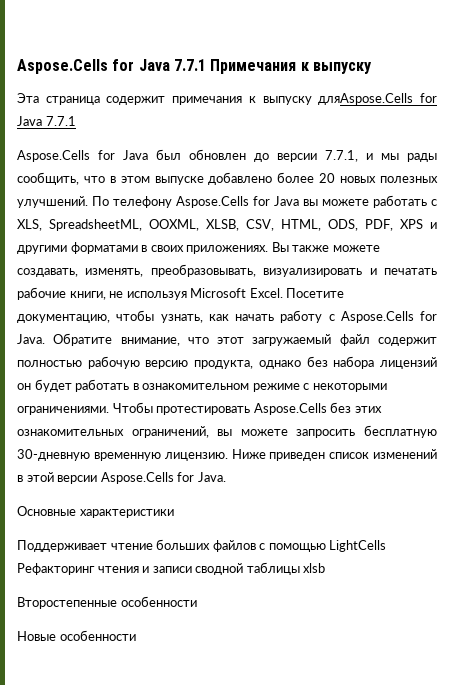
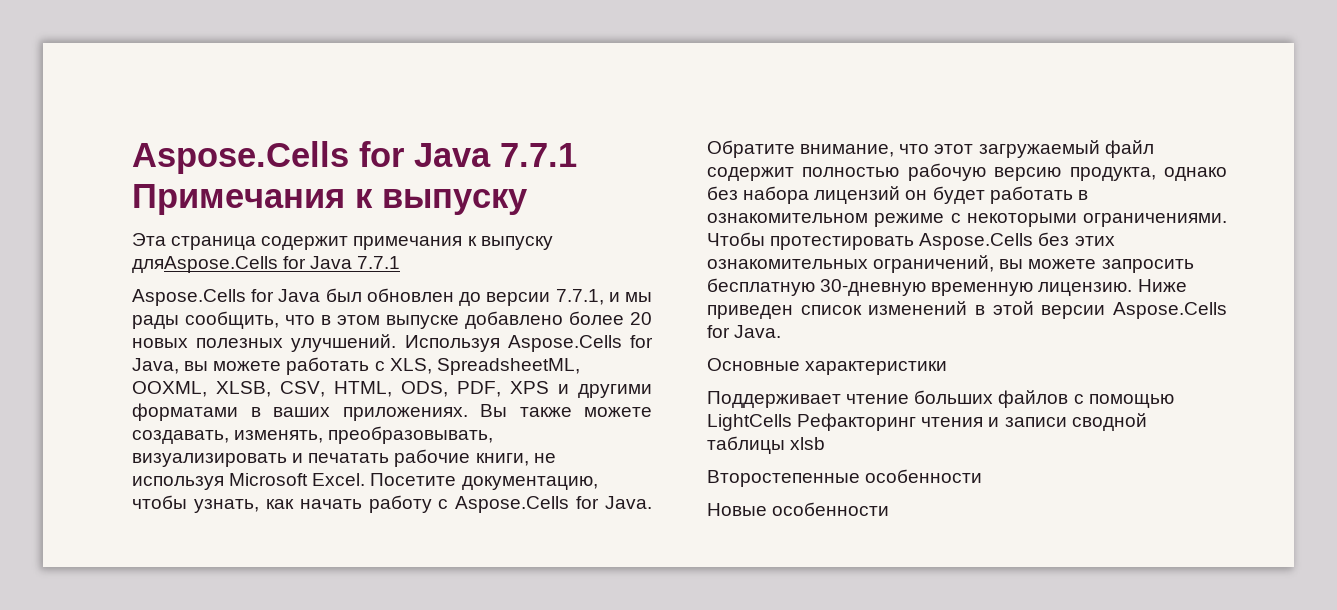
[92,196,299,208] По телефону Aspose.Cells for Java -> [404,335,653,352] [132,358,179,374] Используя Aspose.Cells for Java,
[150,245,184,252] своих -> [273,407,330,417] ваших

